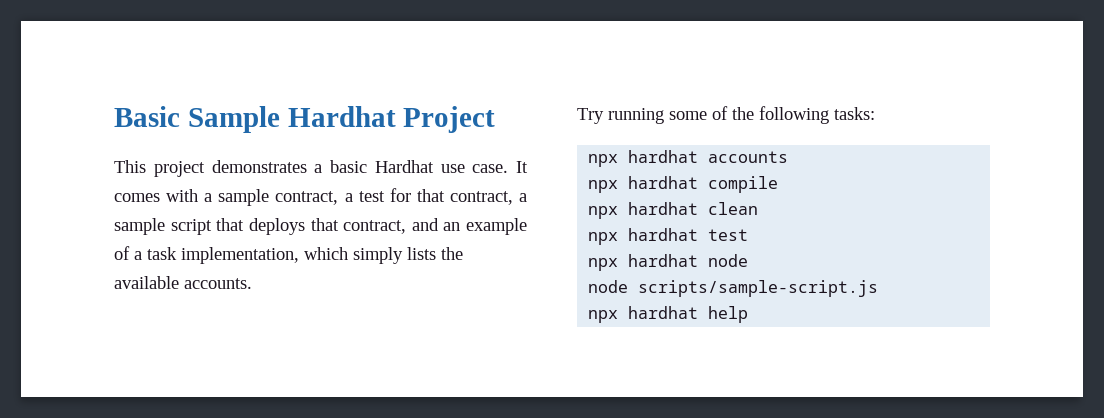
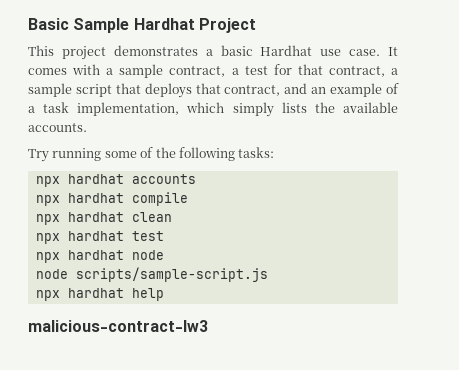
(749, 314) none -> [28,320,208,332] // malicious-contract-lw3

